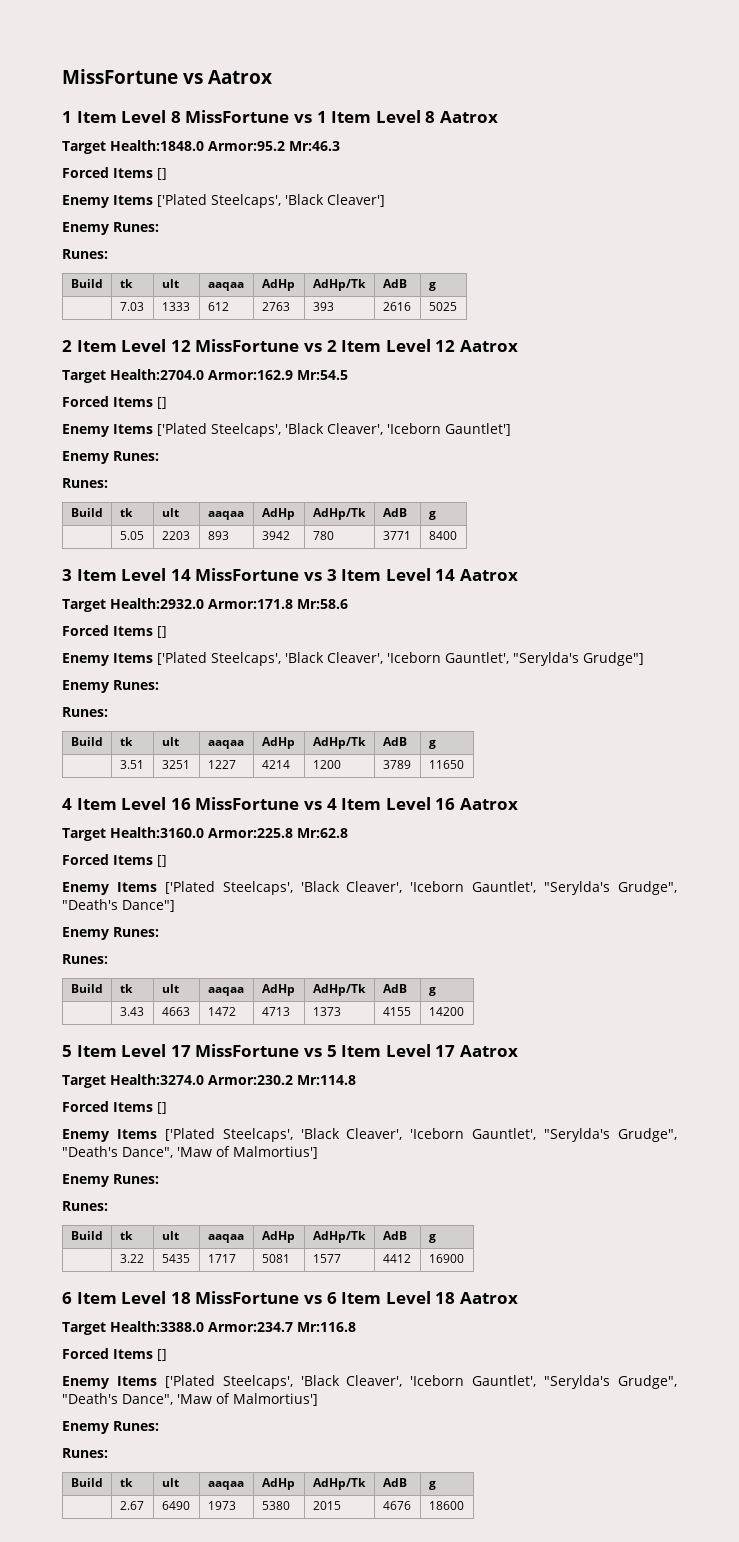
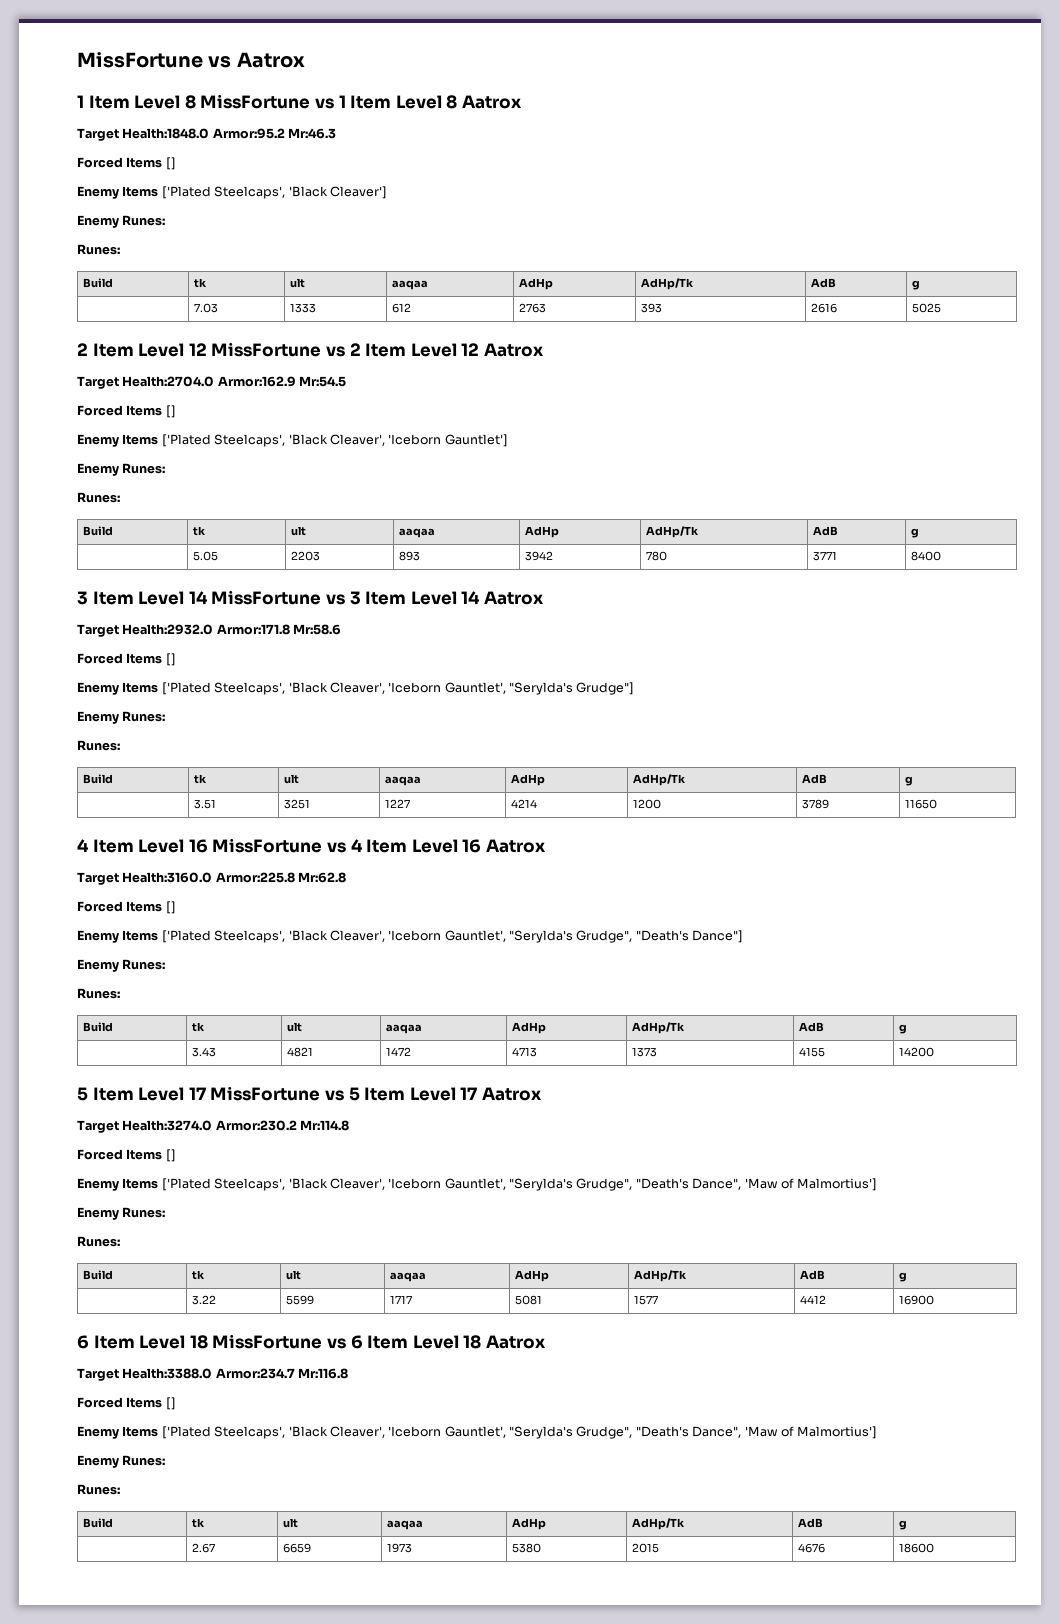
[161,1007,190,1016] 4663 -> [286,1047,313,1057] 4821
[161,1254,190,1263] 5435 -> [285,1295,314,1305] 5599
[161,1501,190,1510] 6490 -> [282,1543,311,1553] 6659

